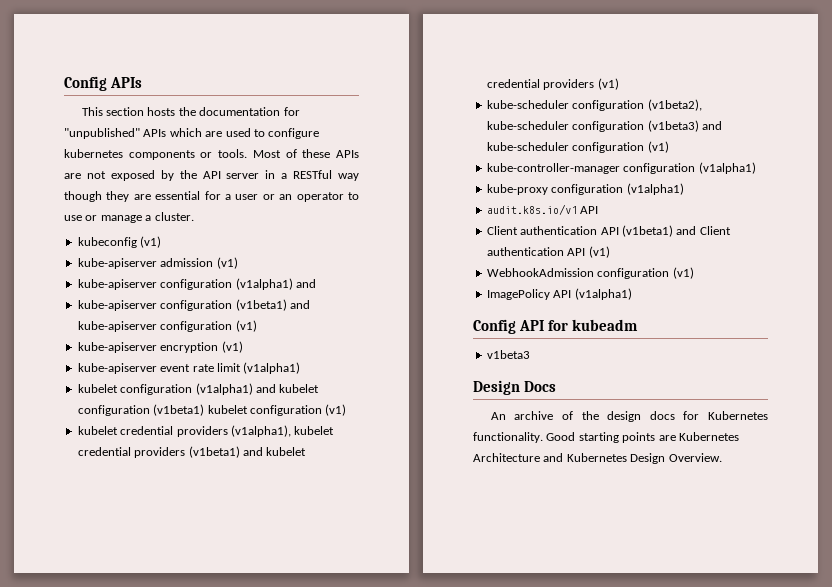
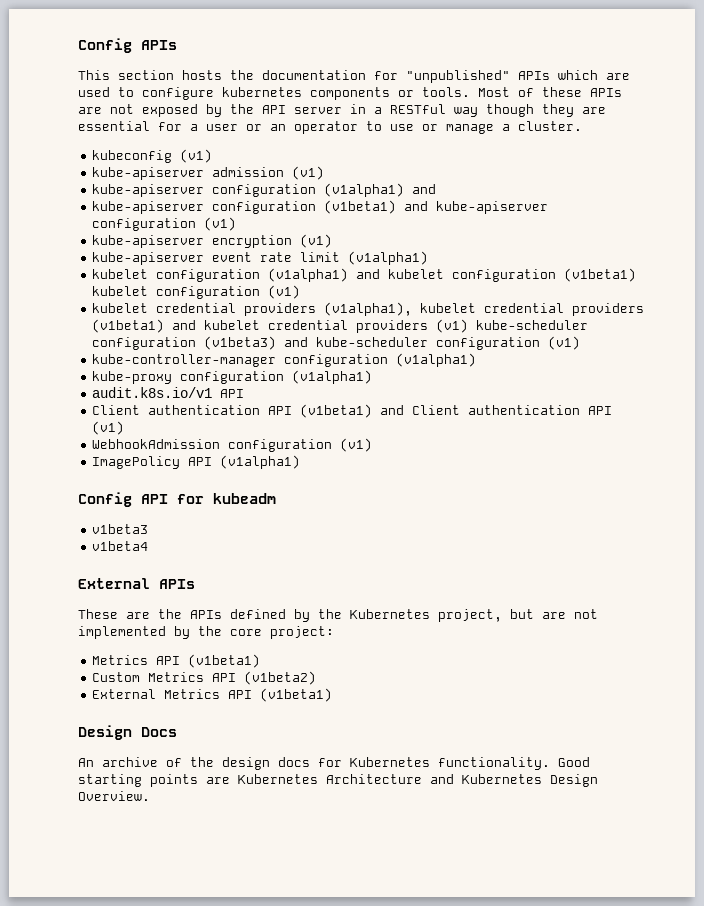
[486,99,702,111] // kube-scheduler configuration (v1beta2), -> (469, 326) none
(530, 354) none -> [92,541,149,551] [78,578,195,589] [78,609,598,622] [78,626,334,639] [92,654,261,668] [92,671,317,685] [92,688,333,702] // v1beta4 // External APIs // These are the APIs defined by the Kubernetes project, but are not implemented by the core project: // Metrics API (v1beta1) // Custom Metrics API (v1beta2) // External Metrics API (v1beta1)

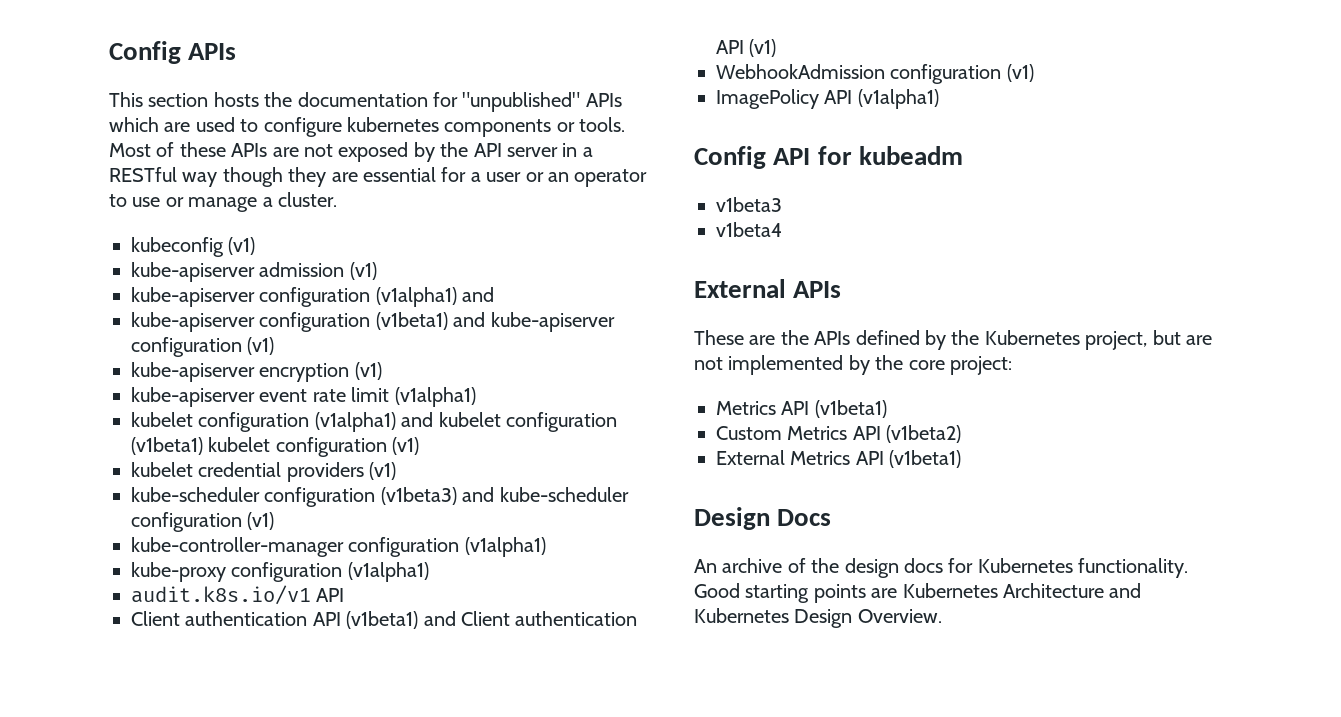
[324,302,645,316] [92,319,469,333] (v1alpha1), kubelet credential providers (v1beta1) and kubelet credential providers (v1) -> [369,462,397,480] (v1) //

